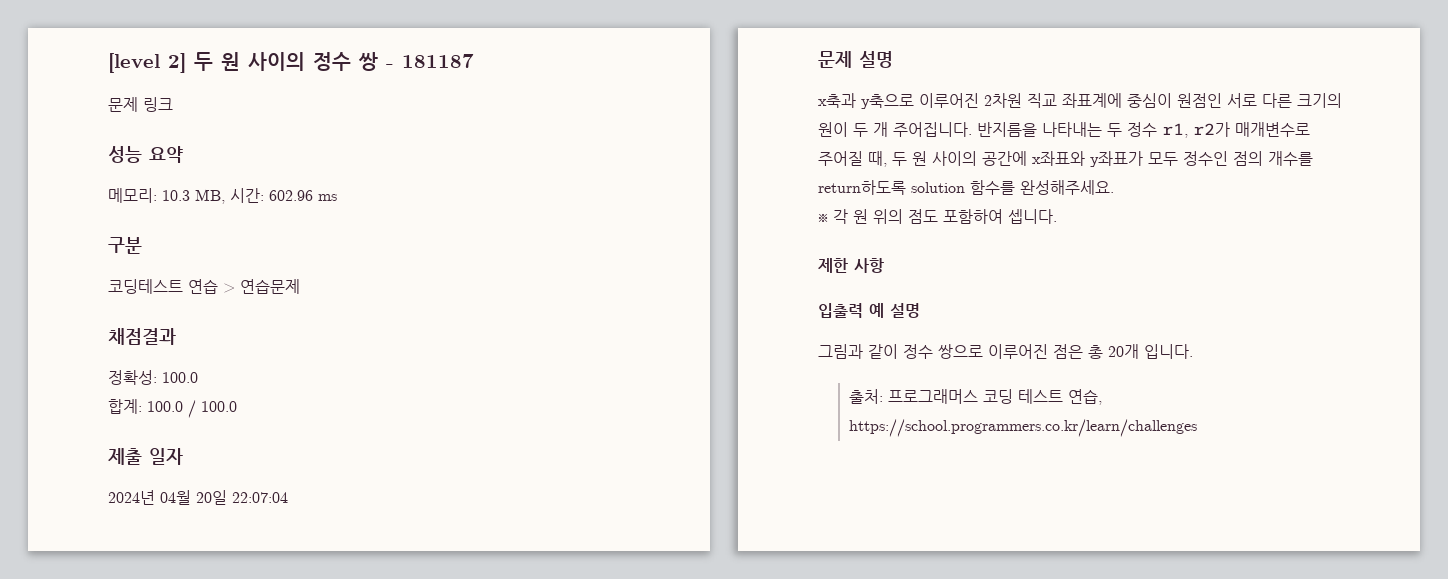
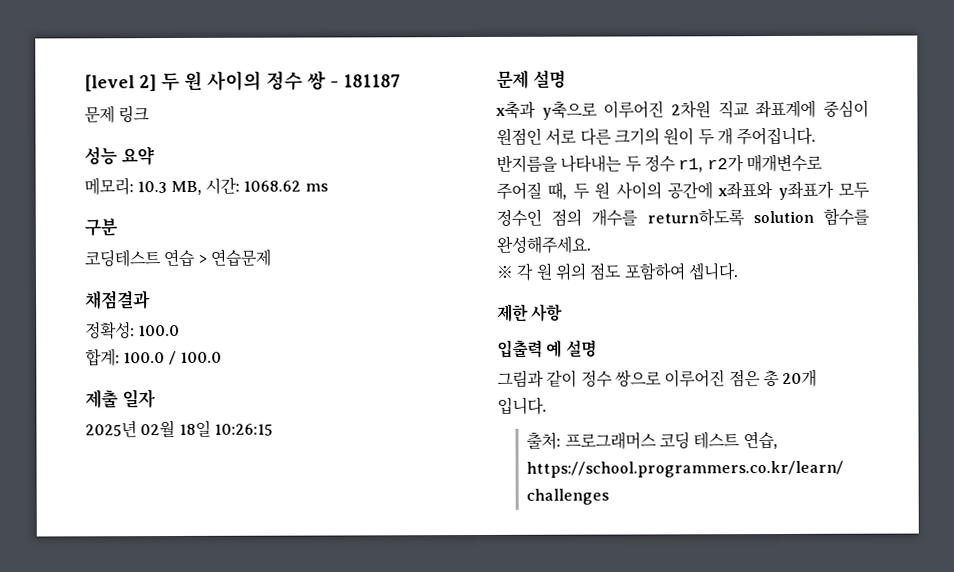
[269,190,313,201] 602.96 -> [243,180,302,192] 1068.62
[108,490,288,505] 2024년 04월 20일 22:07:04 -> [85,420,273,438] 2025년 02월 18일 10:26:15

